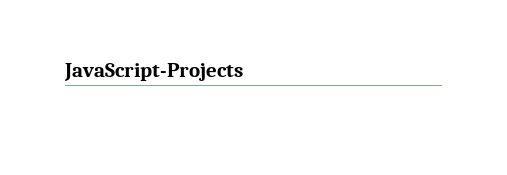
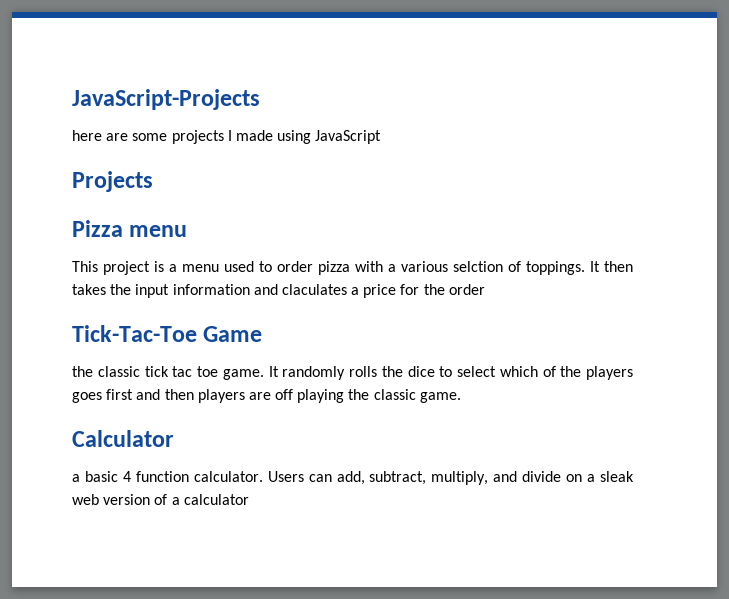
(243, 72) none -> [72,130,382,144] [72,171,153,192] [72,220,188,237] [72,261,633,275] [72,284,485,298] [72,325,263,342] [72,366,633,380] [72,389,461,403] [72,430,174,447] [72,471,635,485] [72,494,249,505] // here are some projects I made using JavaScript // Projects // Pizza menu // This project is a menu used to order pizza with a various selction of toppings. It then takes the input information and claculates a price for the order // Tick-Tac-Toe Game // the classic tick tac toe game. It randomly rolls the dice to select which of the players goes first and then players are off playing the classic game. // Calculator // a basic 4 function calculator. Users can add, subtract, multiply, and divide on a sleak web version of a calculator

